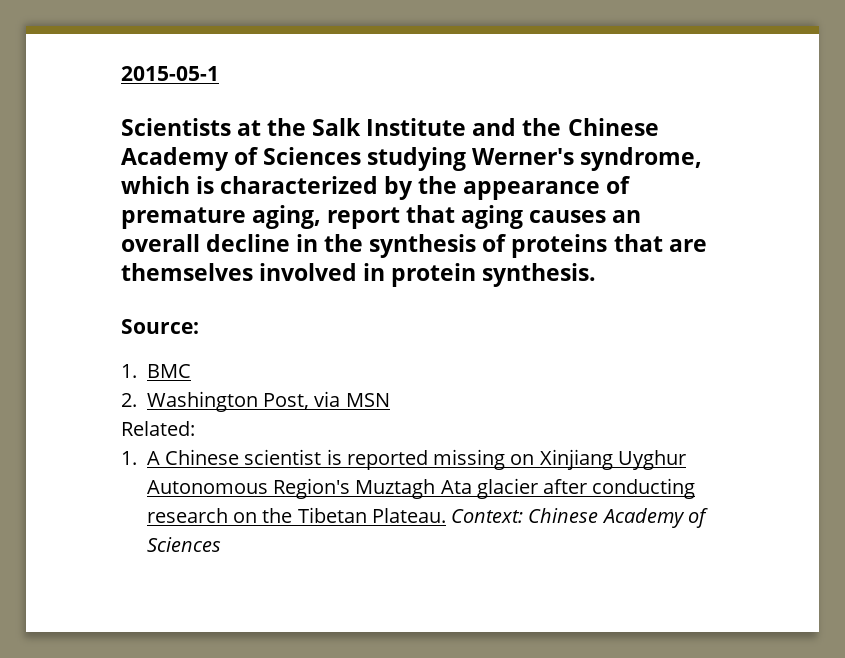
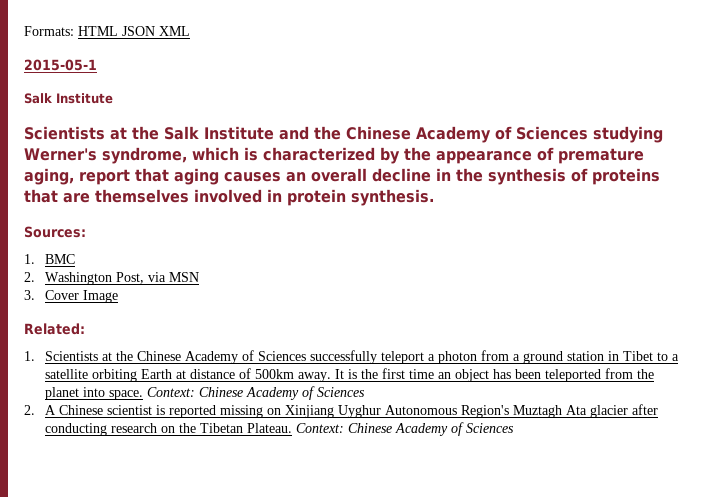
(121, 73) none -> [24,26,190,36] Formats: HTML JSON XML //
(219, 73) none -> [24,93,113,104] // Salk Institute
[121,319,199,334] Source: -> [24,226,86,238] Sources:
[121,421,195,436] [121,451,137,465] Related: // 1. -> [24,290,118,303] [24,323,85,335] [24,350,679,364] [44,368,654,382] [44,386,365,400] [24,405,35,415] 3. Cover Image // Related: // 1. Scientists at the Chinese Academy of Sciences successfully teleport a photon from a ground station in Tibet to a satellite orbiting Earth at distance of 500km away. It is the first time an object has been teleported from the planet into space. Context: Chinese Academy of Sciences // 2.

